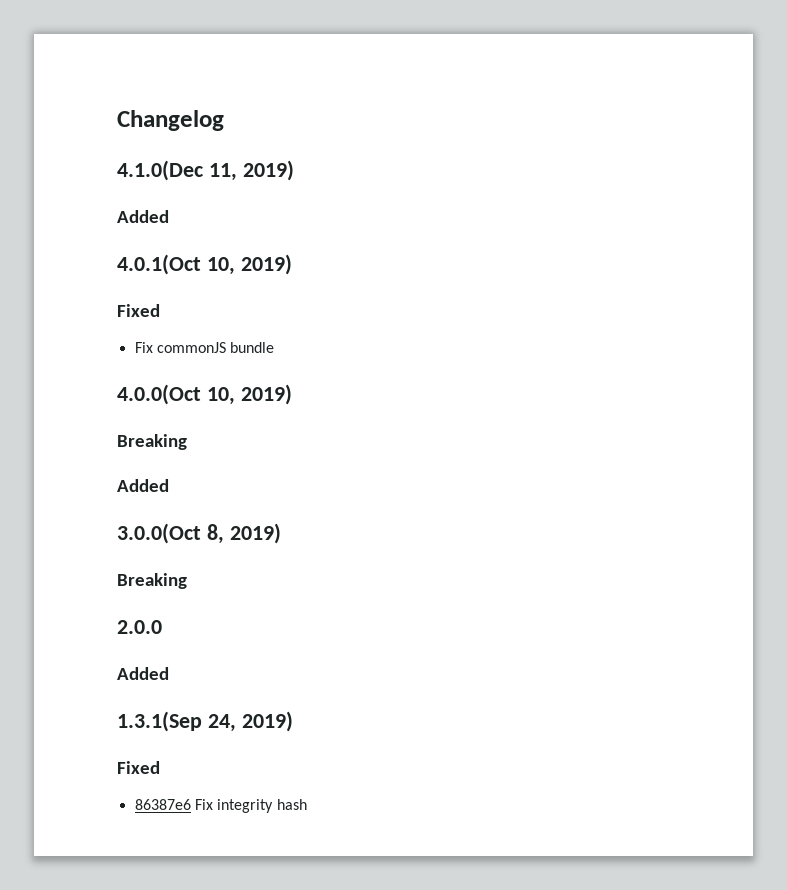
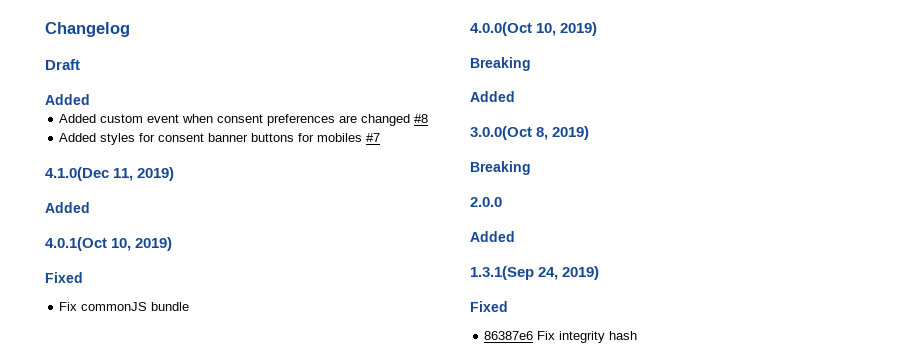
(224, 120) none -> [45,59,80,70] [45,94,90,105] [59,114,429,126] [59,133,381,145] // Draft // Added // Added custom event when consent preferences are changed #8 // Added styles for consent banner buttons for mobiles #7

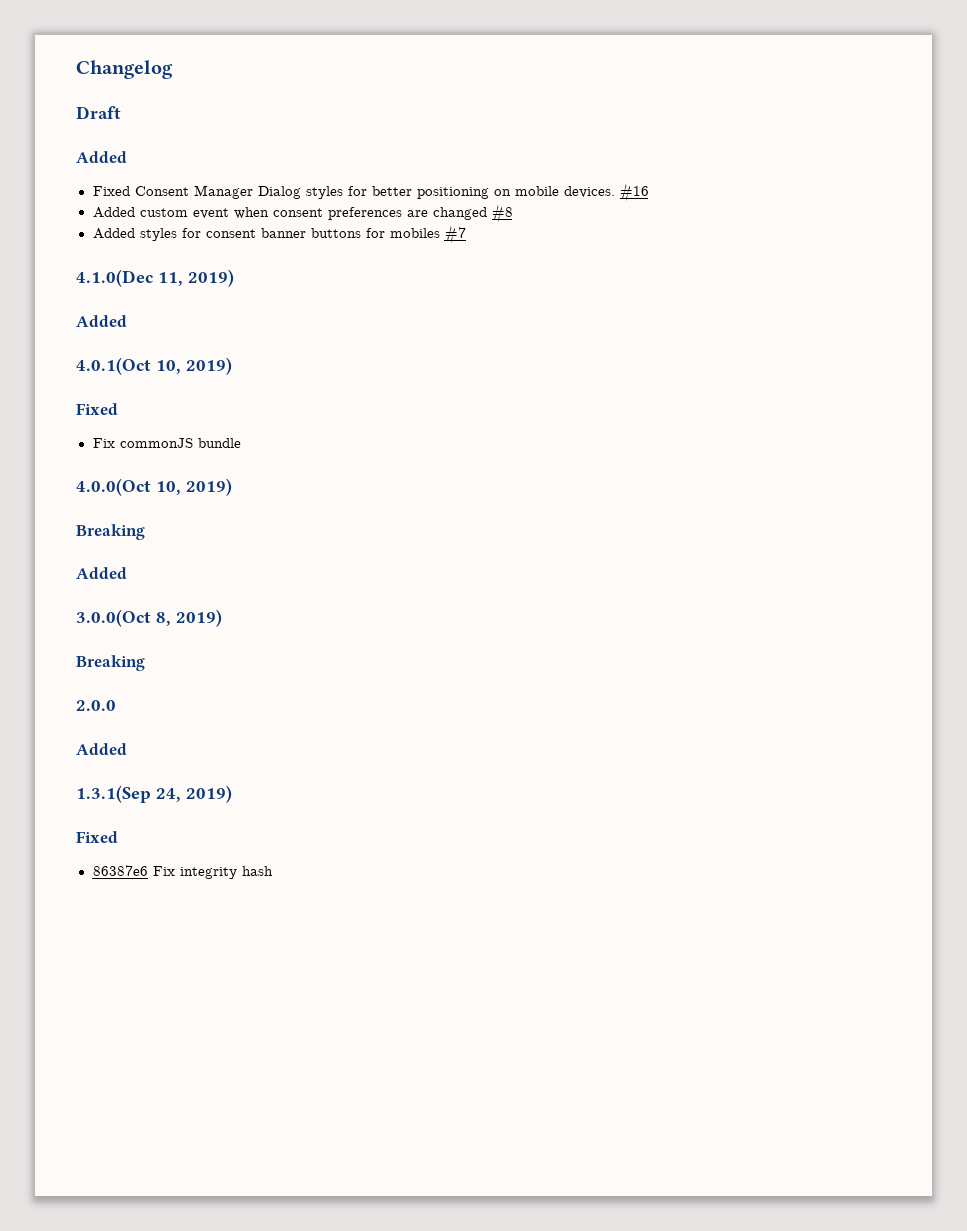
(90, 99) none -> [92,183,649,202] // Fixed Consent Manager Dialog styles for better positioning on mobile devices. #16

